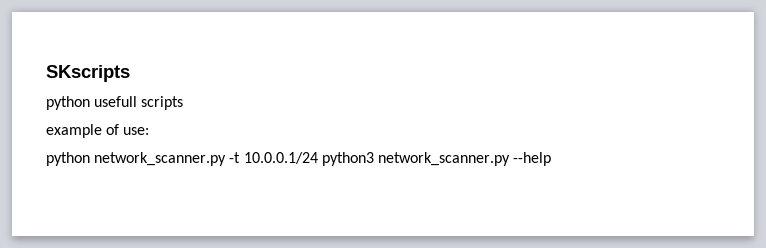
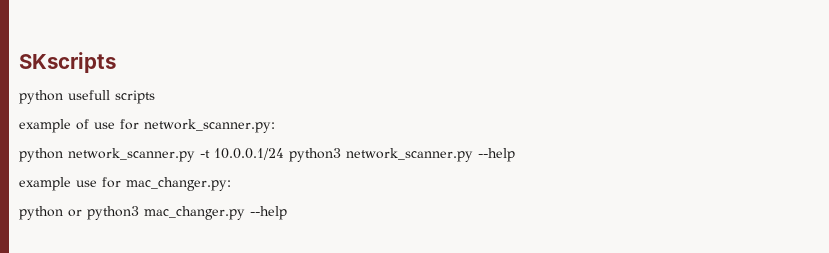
[123,127,150,135] use: -> [94,119,275,133] use for network_scanner.py:
(552, 159) none -> [19,177,231,191] [19,206,287,220] // example use for mac_changer.py: // python or python3 mac_changer.py --help

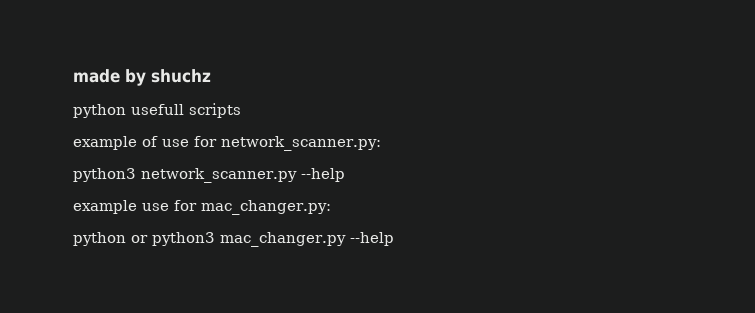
[19,52,116,73] SKscripts -> [73,69,211,86] made by shuchz
[19,148,284,162] python network_scanner.py -t 10.0.0.1/24 -> (381, 143) none

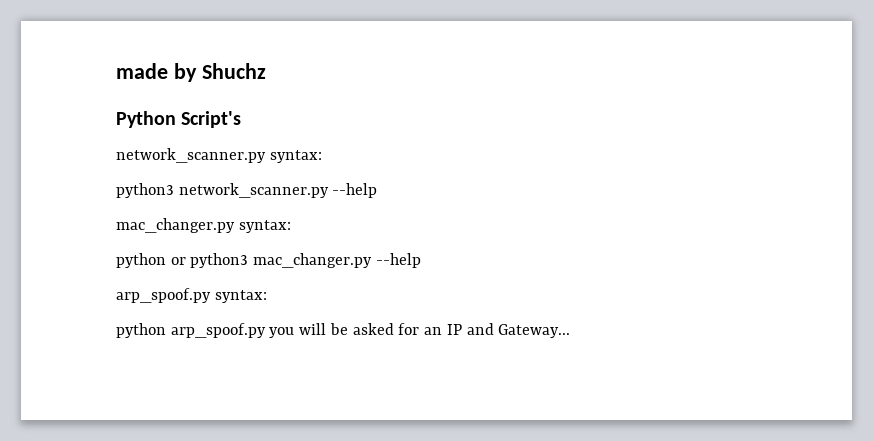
[151,69,211,83] [73,103,241,118] [73,136,381,151] shuchz // python usefull scripts // example of use for network_scanner.py: -> [201,63,266,79] [116,111,242,128] [116,148,322,163] Shuchz // Python Script's // network_scanner.py syntax:
[73,200,331,215] example use for mac_changer.py: -> [116,218,291,233] mac_changer.py syntax:
(394, 239) none -> [116,288,267,303] [116,323,571,338] // arp_spoof.py syntax: // python arp_spoof.py you will be asked for an IP and Gateway...

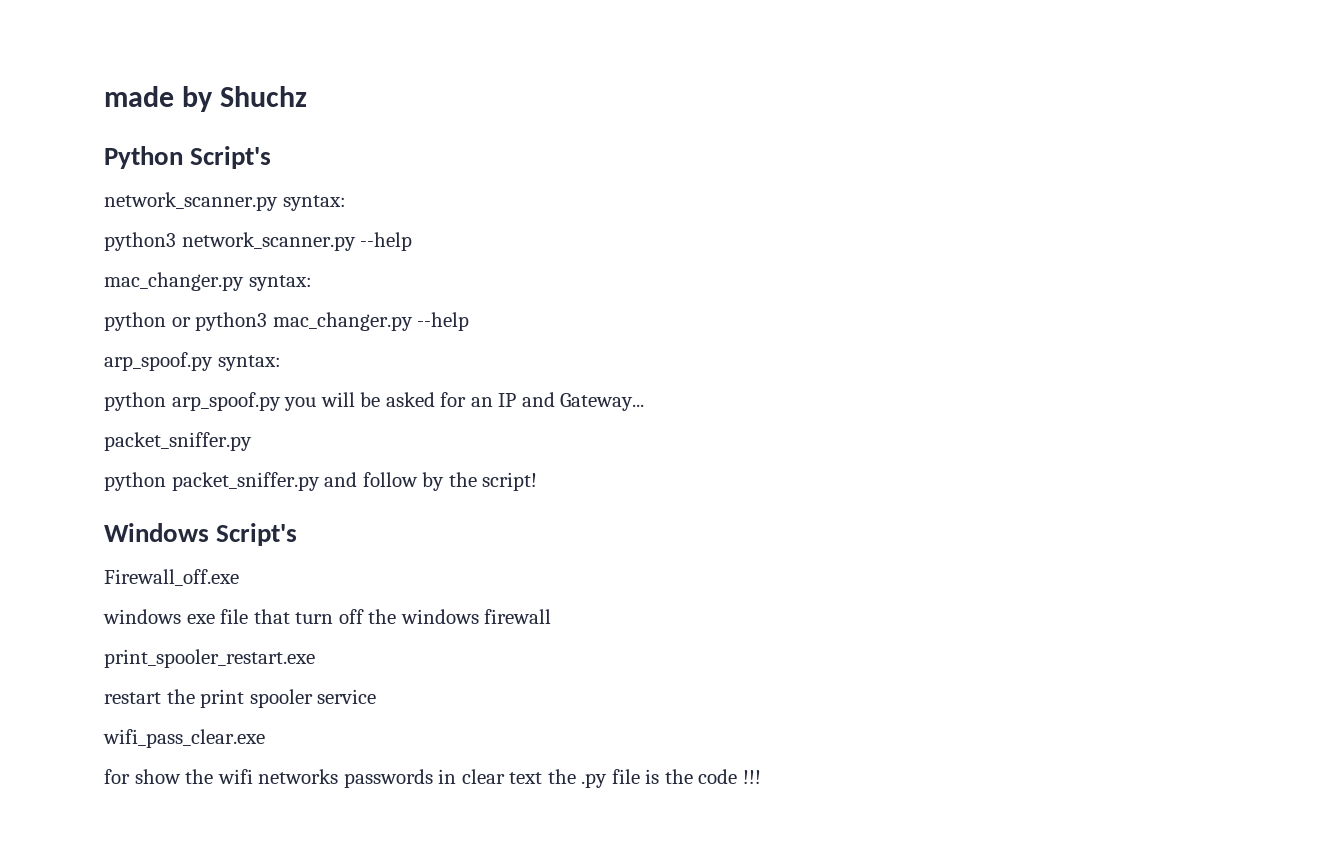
(571, 331) none -> [104,432,252,451] [104,472,538,491] [104,523,298,546] [104,569,239,586] [103,609,552,624] [104,649,315,668] [104,689,377,708] [103,729,265,748] [104,769,762,788] // packet_sniffer.py // python packet_sniffer.py and follow by the script! // Windows Script's // Firewall_off.exe // windows exe file that turn off the windows firewall // print_spooler_restart.exe // restart the print spooler service // wifi_pass_clear.exe // for show the wifi networks passwords in clear text the .py file is the code !!!

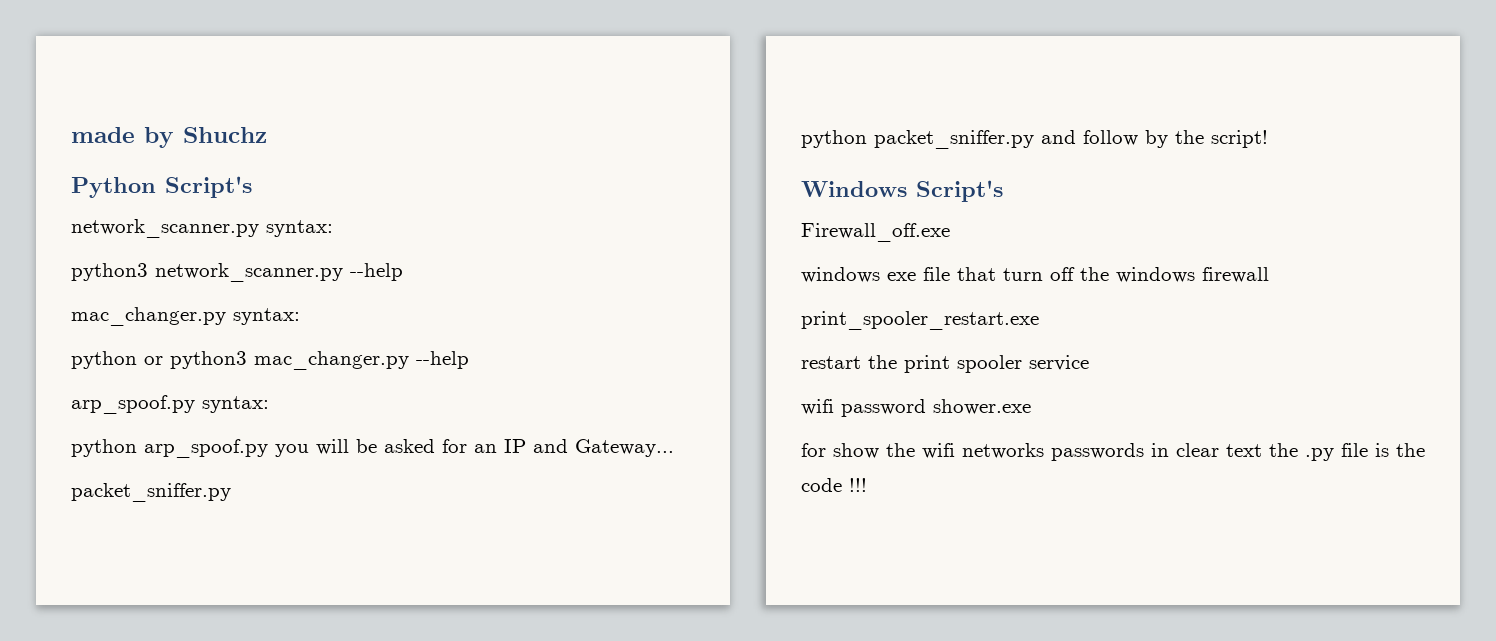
[103,729,265,748] wifi_pass_clear.exe -> [801,399,1031,417] wifi password shower.exe

